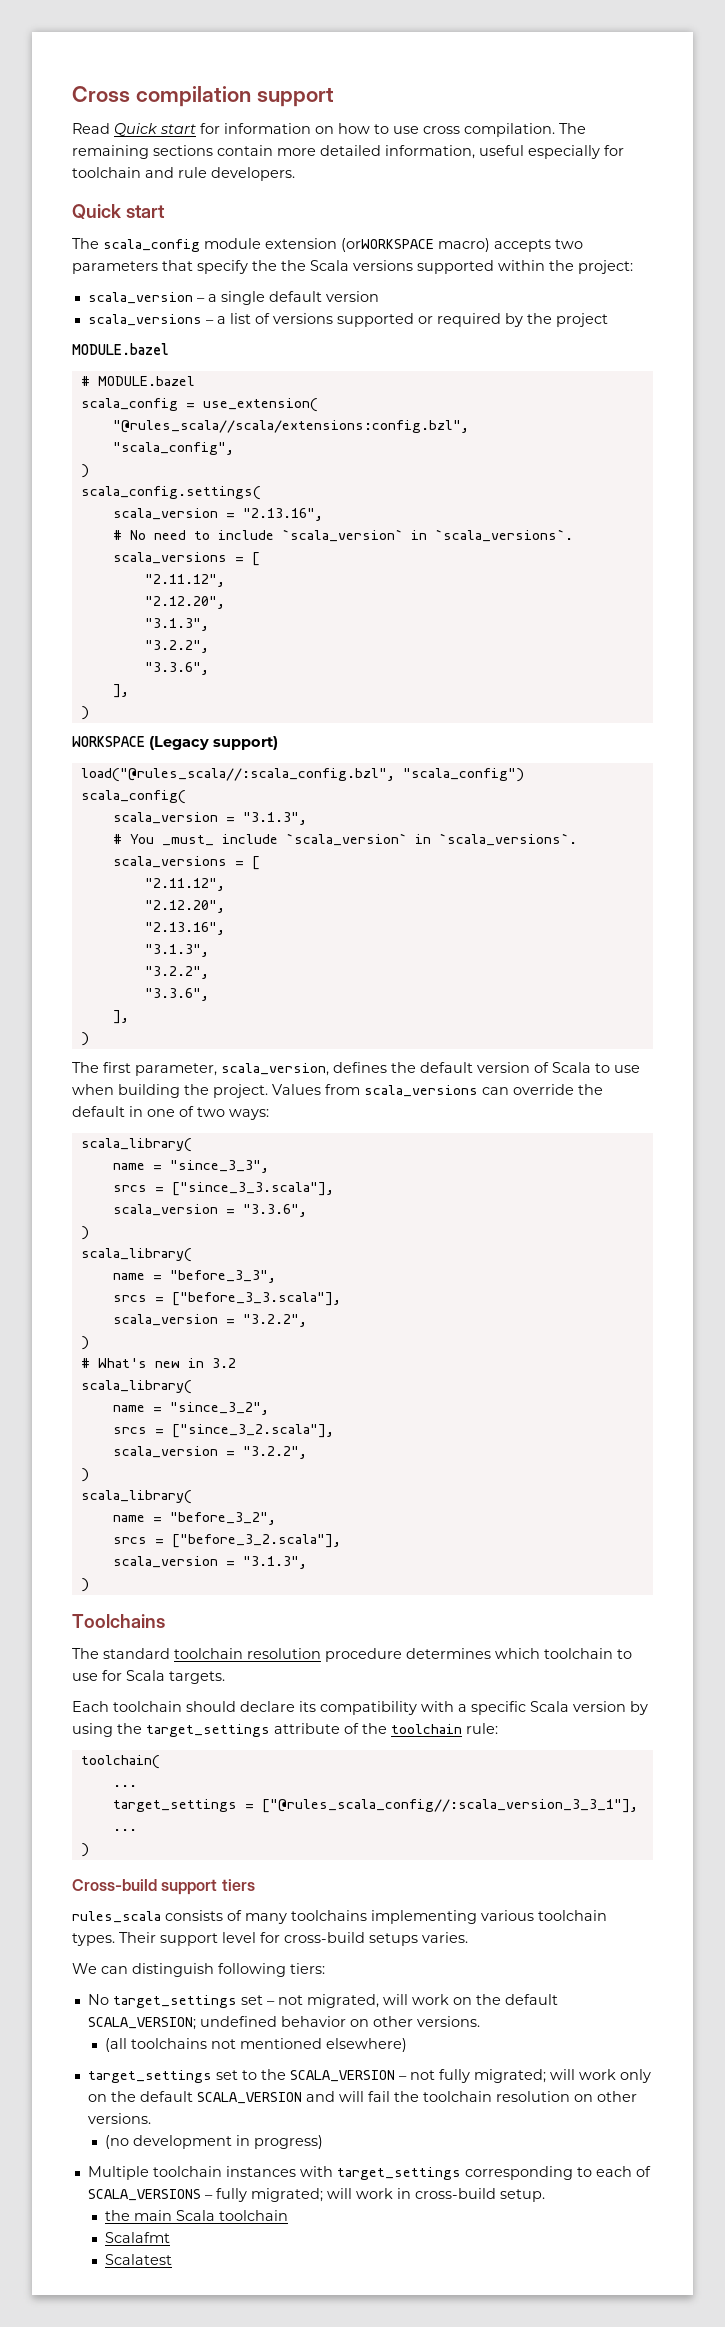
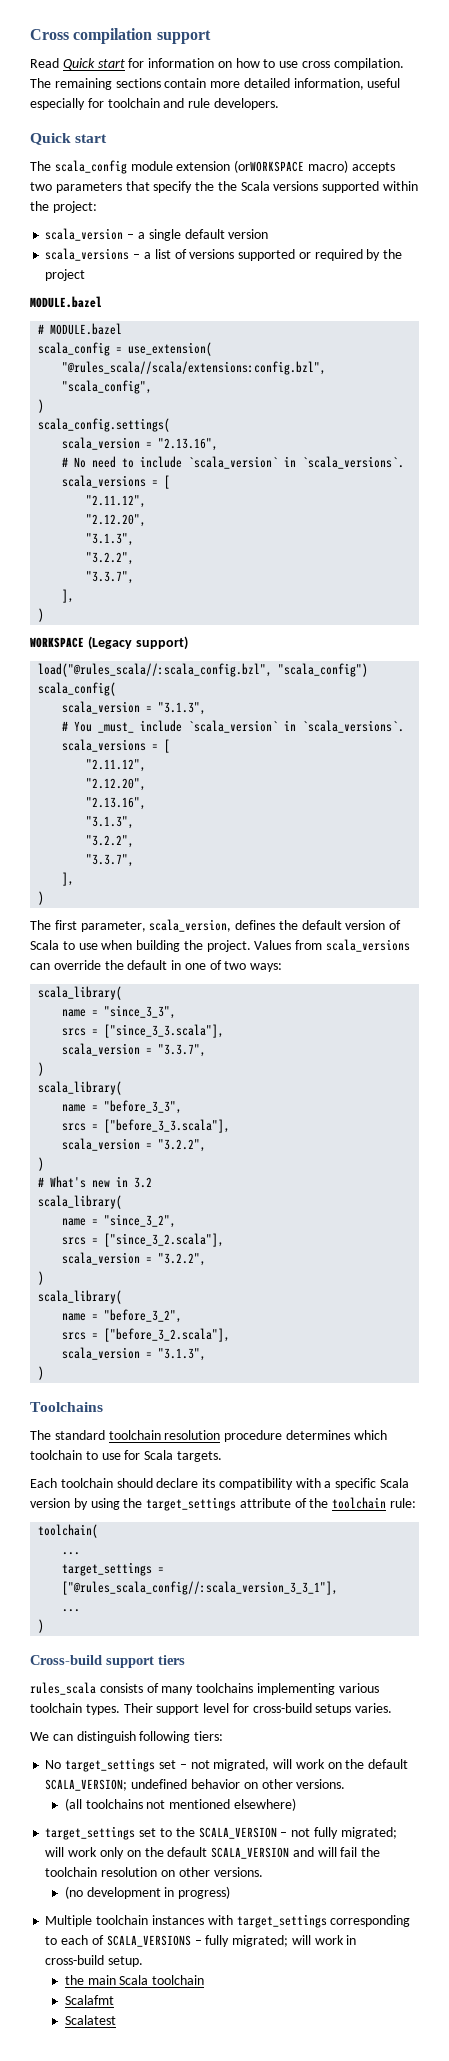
[144,662,209,675] "3.3.6", -> [86,571,135,584] "3.3.7",
[144,988,209,1001] "3.3.6", -> [86,854,135,867] "3.3.7",
[242,1204,307,1217] "3.3.6", -> [158,1044,207,1057] "3.3.7",

